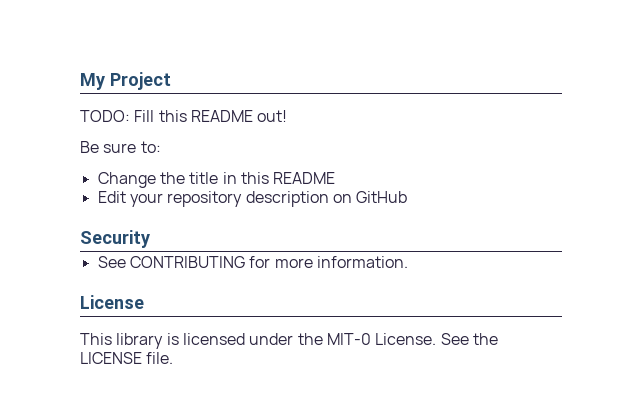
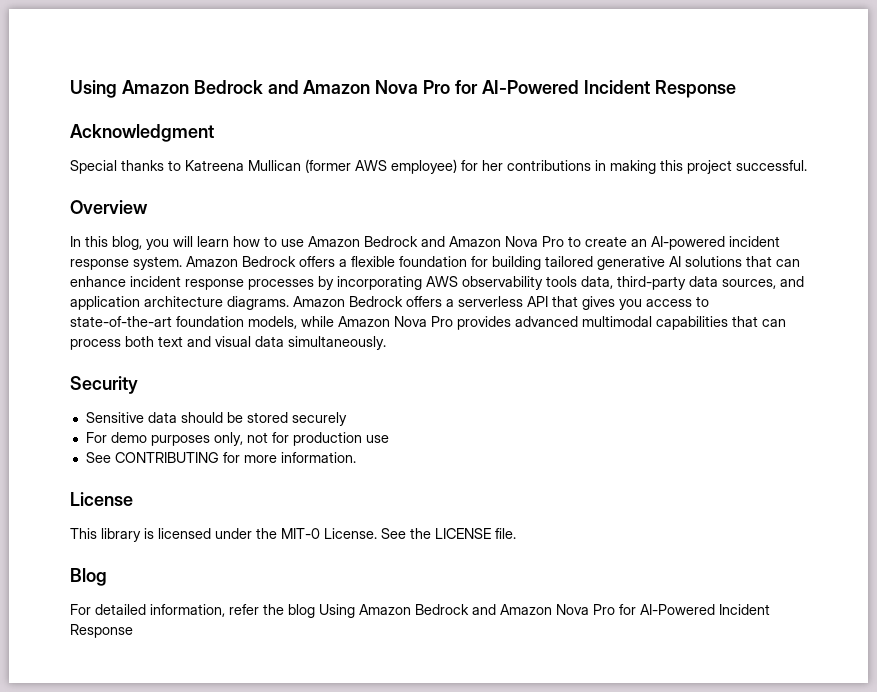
[80,72,171,90] [80,110,288,122] [80,141,161,153] [97,172,336,188] [97,191,408,207] [80,230,150,248] My Project // TODO: Fill this README out! // Be sure to: // Change the title in this README // Edit your repository description on GitHub // Security -> [70,80,736,98] [70,124,214,142] [70,159,807,174] [70,200,148,214] [70,236,780,250] [70,256,800,270] [70,276,804,290] [70,296,709,310] [70,316,786,330] [70,336,386,350] [70,376,138,394] [85,412,347,426] [85,432,389,446] Using Amazon Bedrock and Amazon Nova Pro for AI-Powered Incident Response // Acknowledgment // Special thanks to Katreena Mullican (former AWS employee) for her contributions in making this project successful. // Overview // In this blog, you will learn how to use Amazon Bedrock and Amazon Nova Pro to create an AI-powered incident response system. Amazon Bedrock offers a flexible foundation for building tailored generative AI solutions that can enhance incident response processes by incorporating AWS observability tools data, third-party data sources, and application architecture diagrams. Amazon Bedrock offers a serverless API that gives you access to state-of-the-art foundation models, while Amazon Nova Pro provides advanced multimodal capabilities that can process both text and visual data simultaneously. // Security // Sensitive data should be stored securely // For demo purposes only, not for production use
(174, 358) none -> [70,568,107,586] [70,604,770,618] [70,624,133,638] // Blog // For detailed information, refer the blog Using Amazon Bedrock and Amazon Nova Pro for AI-Powered Incident Response

